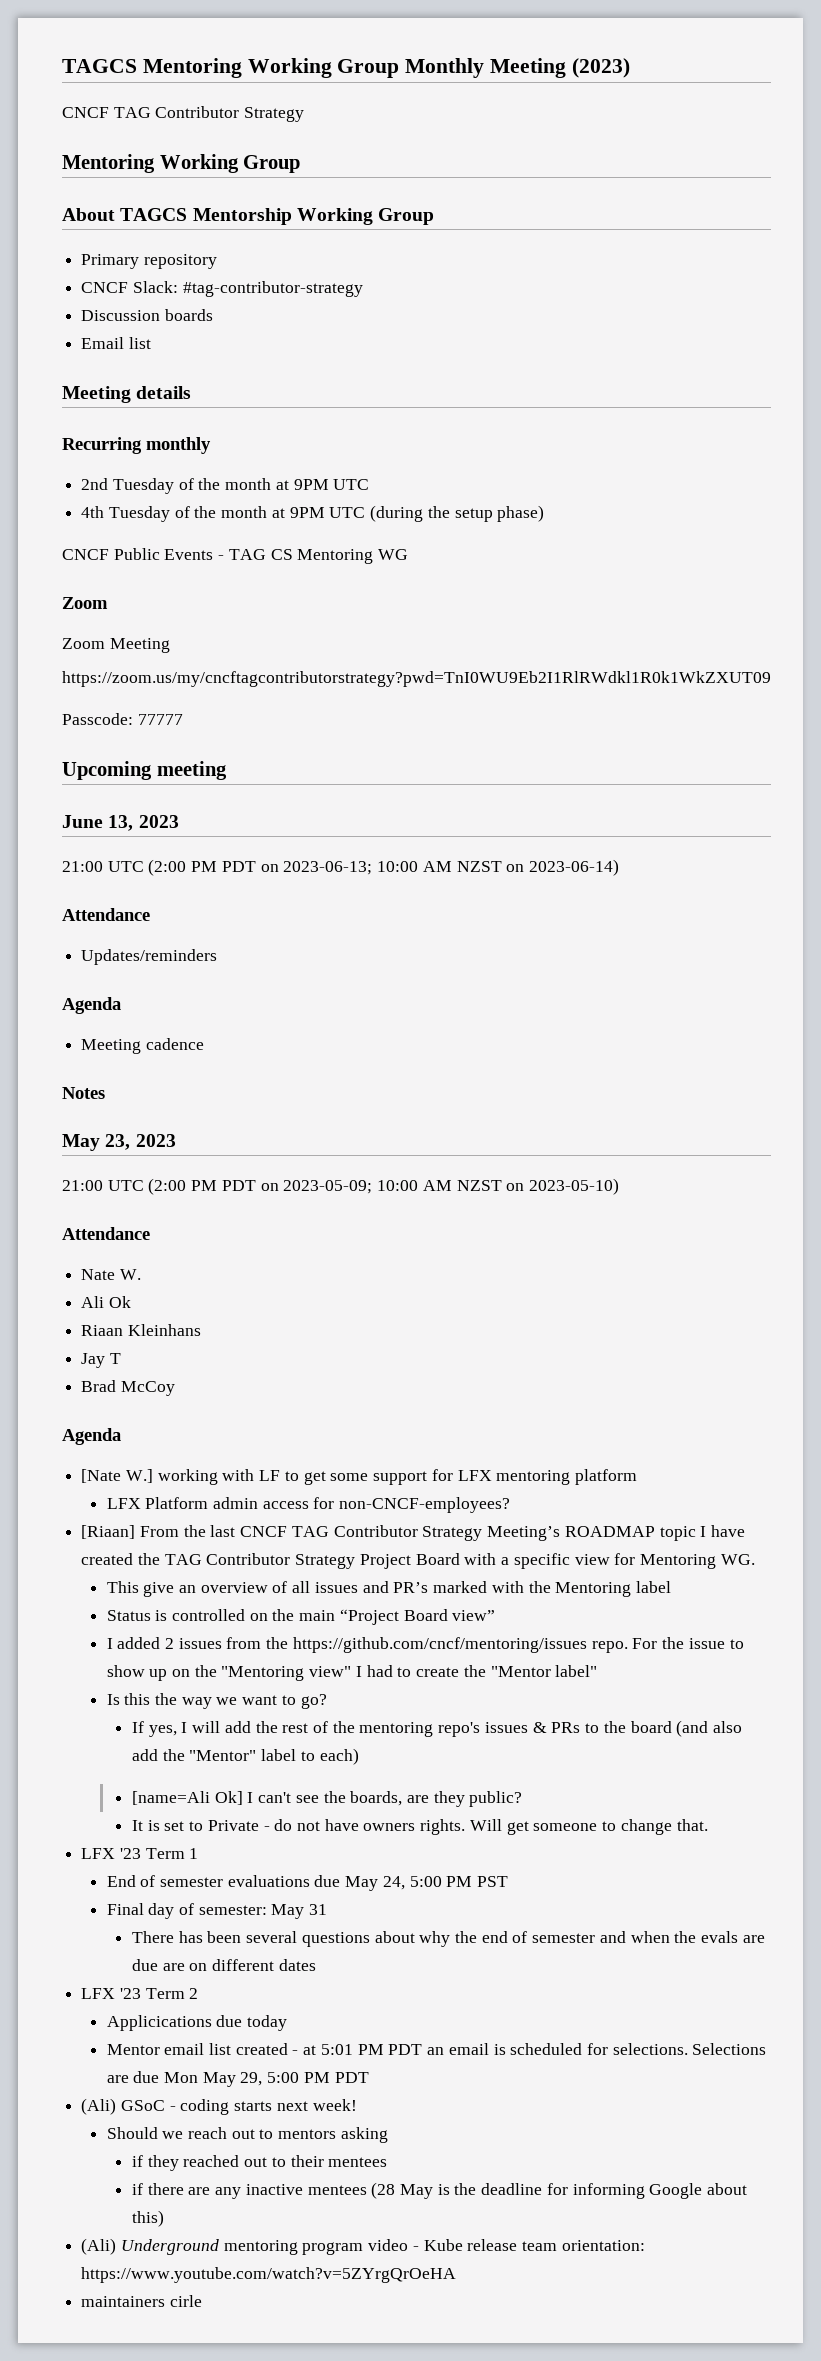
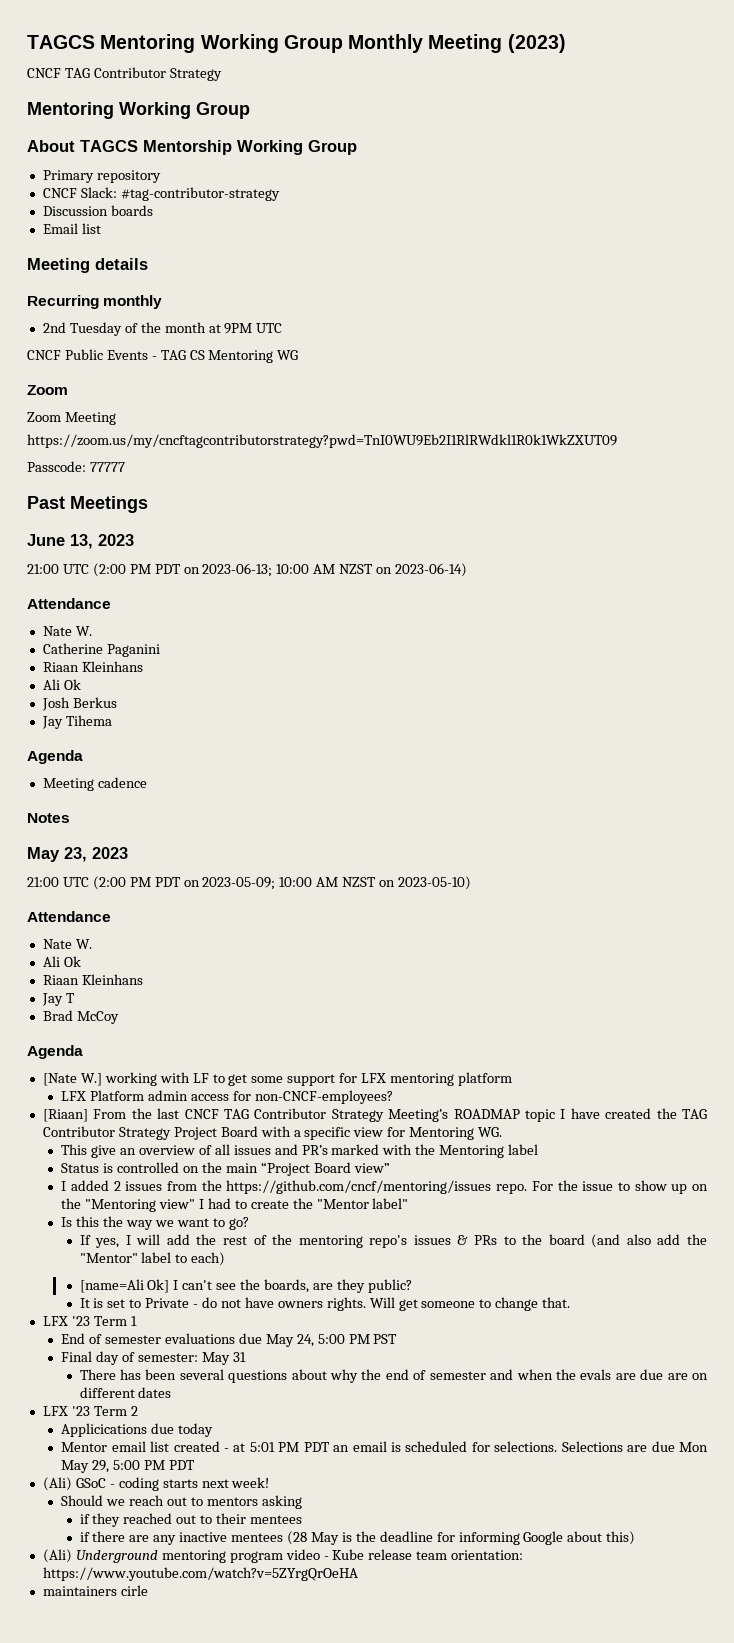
[81,505,545,522] // 4th Tuesday of the month at 9PM UTC (during the setup phase) -> (283, 328) none
[62,761,227,780] Upcoming meeting -> [27,496,148,513] Past Meetings
[81,949,218,965] Updates/reminders -> [42,626,92,636] [42,643,160,657] [42,661,143,672] [42,679,81,690] [41,697,117,711] [41,715,112,729] Nate W. // Catherine Paganini // Riaan Kleinhans // Ali Ok // Josh Berkus // Jay Tihema

